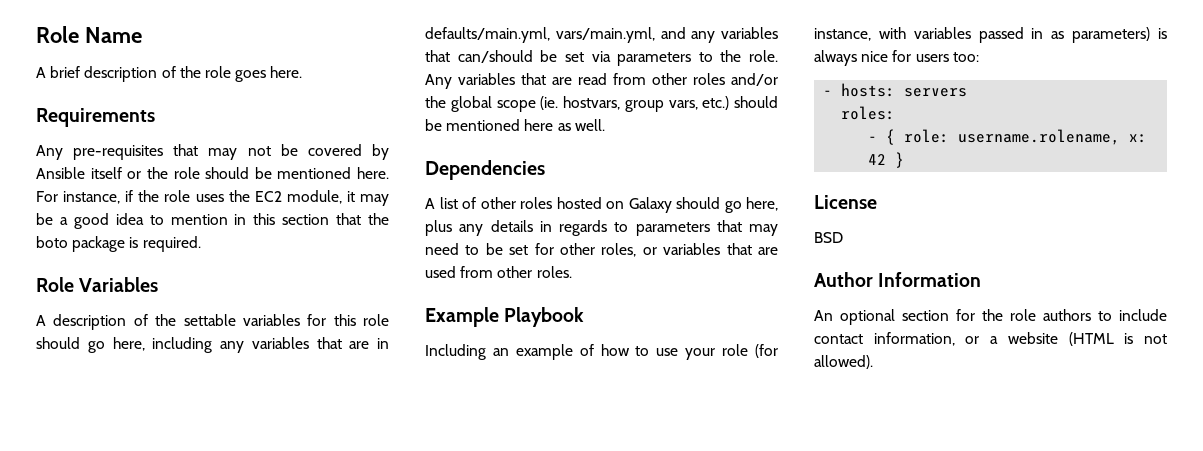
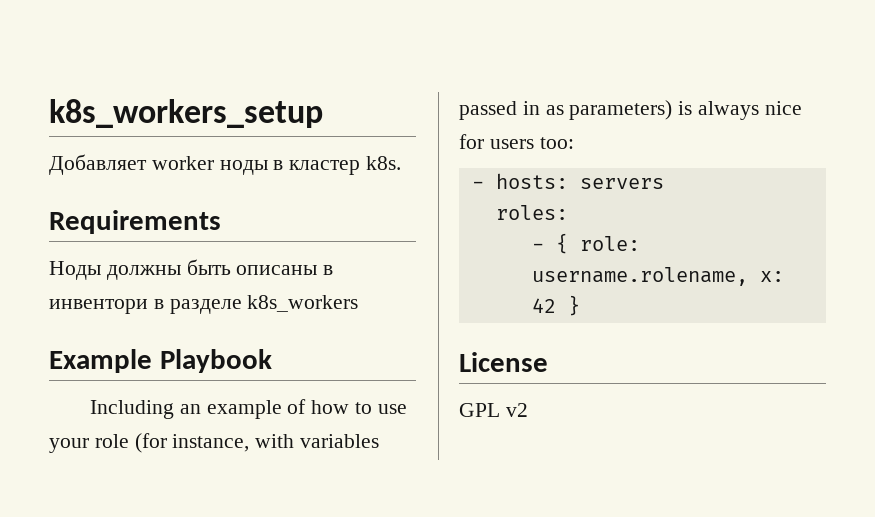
[36,26,142,43] [36,66,303,82] [36,108,155,127] [36,144,389,160] [36,167,389,179] [36,190,389,206] [36,213,389,229] [36,236,201,252] [36,277,159,292] [36,314,389,330] [36,337,389,353] [425,27,778,43] [425,50,778,66] [425,73,778,89] [425,96,778,112] [425,119,605,131] [425,160,545,180] [425,197,778,213] [425,220,778,236] [425,243,778,257] [425,266,572,278] Role Name // A brief description of the role goes here. // Requirements // Any pre-requisites that may not be covered by Ansible itself or the role should be mentioned here. For instance, if the role uses the EC2 module, it may be a good idea to mention in this section that the boto package is required. // Role Variables // A description of the settable variables for this role should go here, including any variables that are in defaults/main.yml, vars/main.yml, and any variables that can/should be set via parameters to the role. Any variables that are read from other roles and/or the global scope (ie. hostvars, group vars, etc.) should be mentioned here as well. // Dependencies // A list of other roles hosted on Galaxy should go here, plus any details in regards to parameters that may need to be set for other roles, or variables that are used from other roles. -> [49,99,323,128] [49,154,402,175] [49,210,221,234] [49,259,334,280] [49,295,359,314] k8s_workers_setup // Добавляет worker ноды в кластер k8s. // Requirements // Ноды должны быть описаны в инвентори в разделе k8s_workers
[814,232,843,243] [814,272,982,287] [814,309,1167,325] [814,332,1167,346] [814,355,873,369] BSD // Author Information // An optional section for the role authors to include contact information, or a website (HTML is not allowed). -> [459,403,528,417] GPL v2

